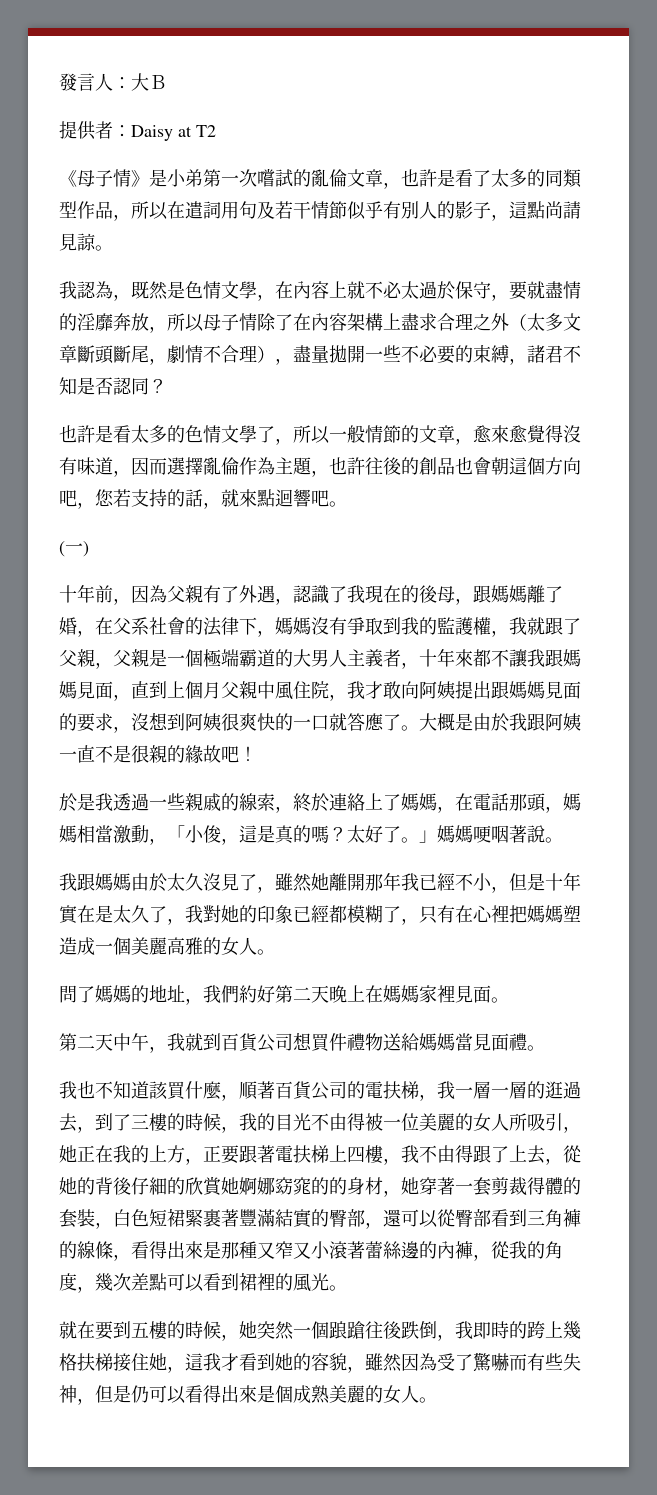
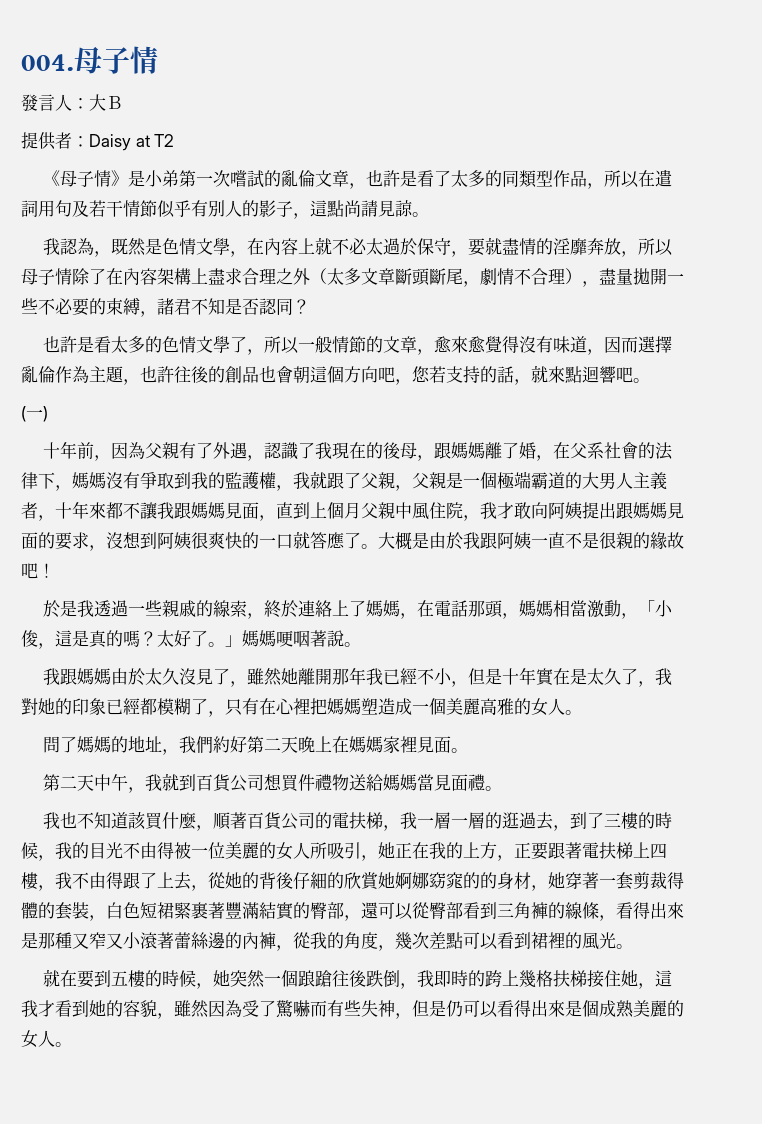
(59, 82) none -> [21,46,158,74] 004.母子情 //

